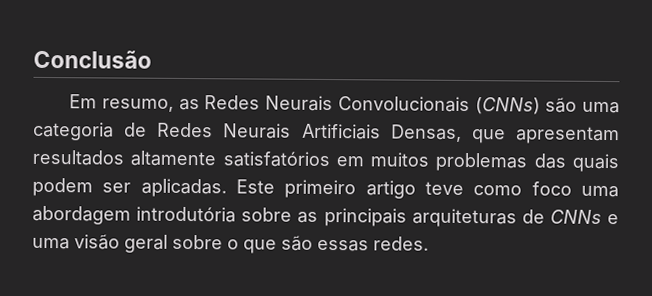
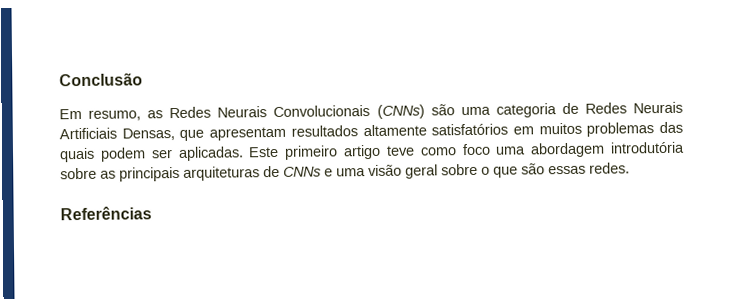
(429, 243) none -> [60,206,152,221] // Referências

